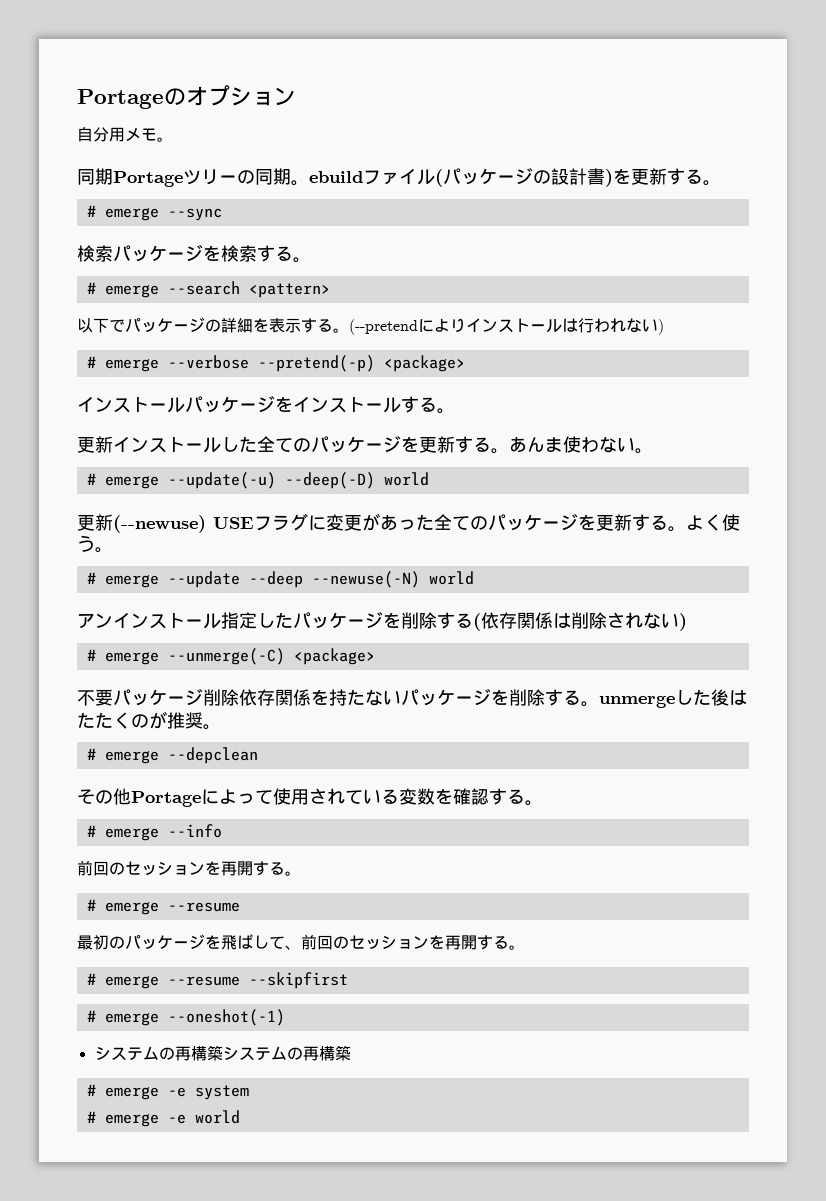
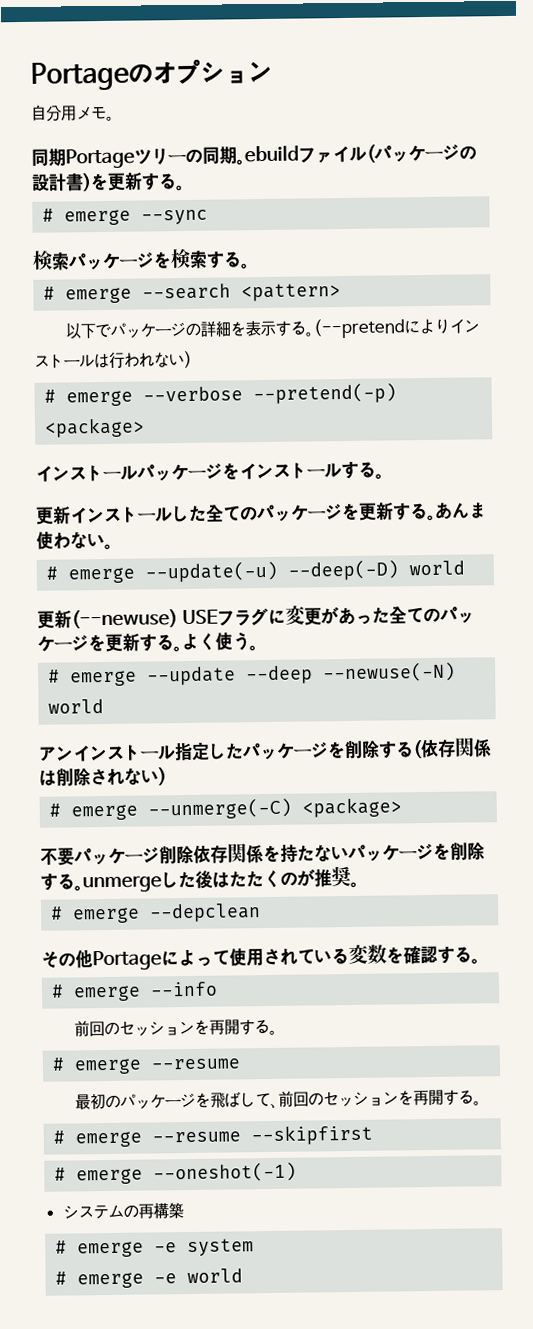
[222,1045,351,1061] システムの再構築 -> (184, 1210) none

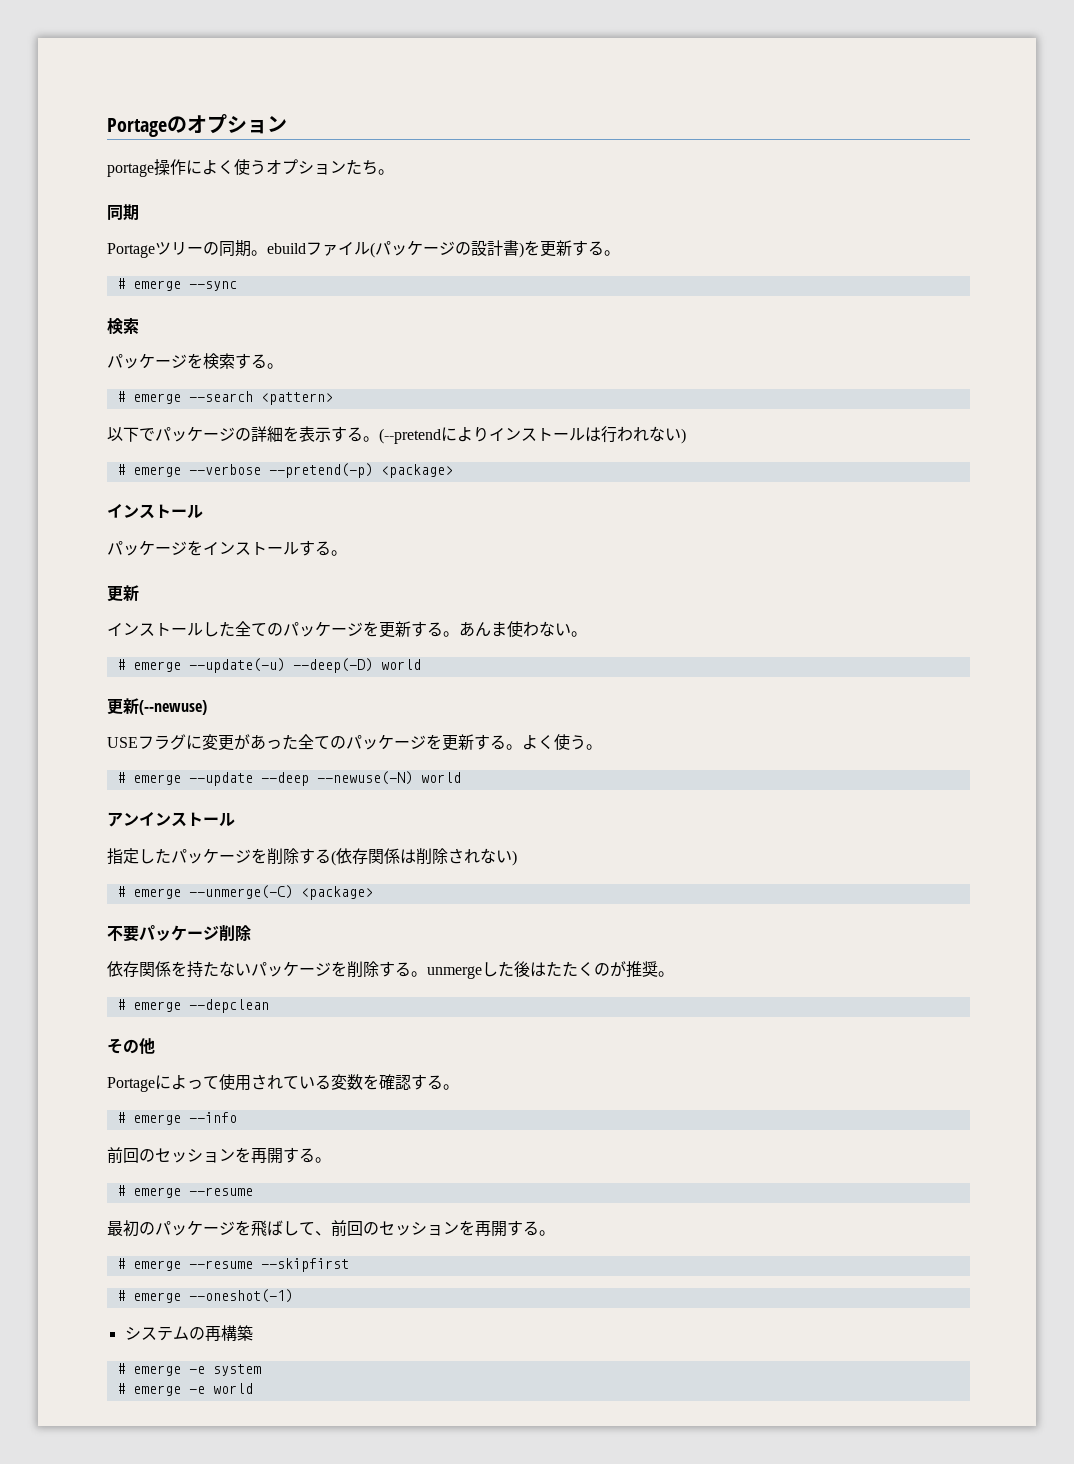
[31,104,107,122] 自分用メモ -> [107,159,378,177] portage操作によく使うオプションたち
(66, 157) none -> (139, 212) //
(70, 261) none -> (139, 326) //
(138, 472) none -> (203, 511) //
(71, 515) none -> (139, 593) //
(178, 619) none -> (207, 707) //
(176, 752) none -> (235, 819) //
(194, 855) none -> (251, 933) //
(93, 959) none -> (155, 1046) //

